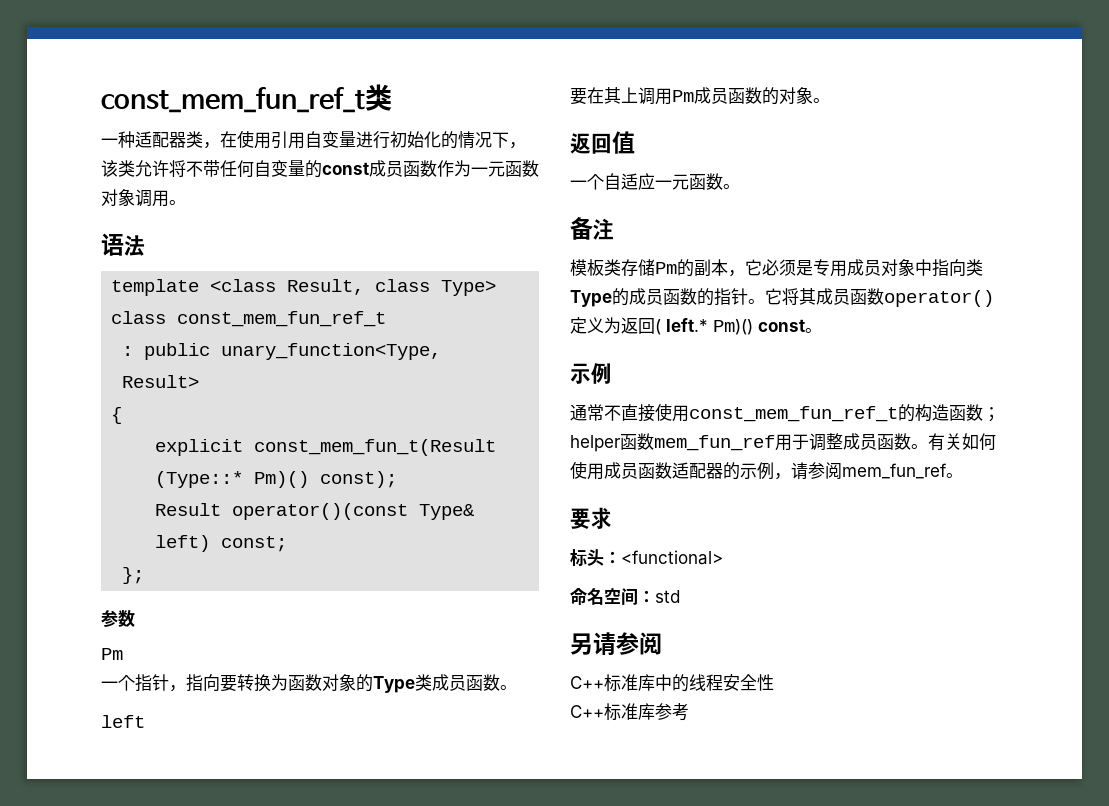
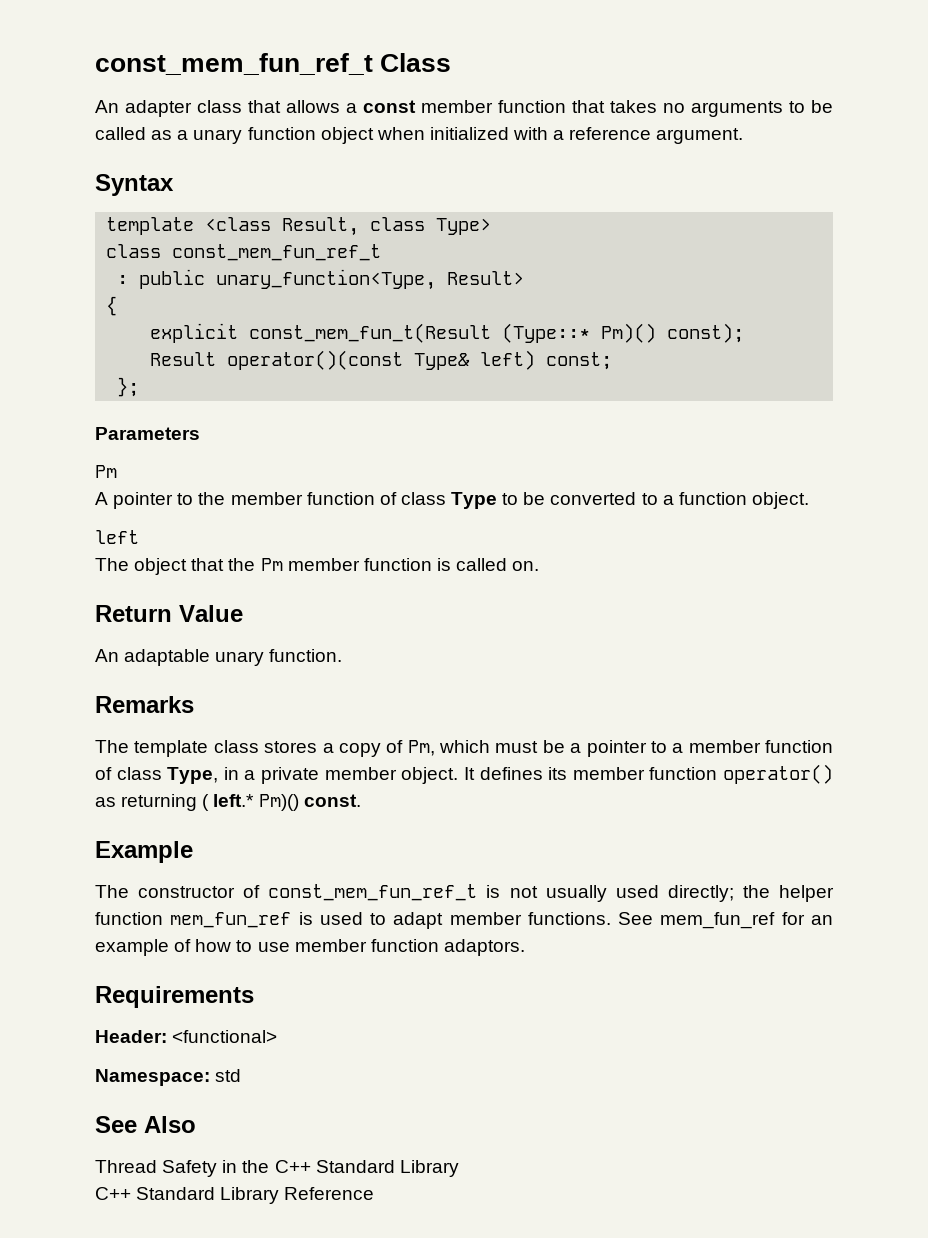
[101,84,392,113] [101,130,526,149] [101,160,539,178] [101,189,186,207] [101,233,145,256] const_mem_fun_ref_t类 // 一种适配器类，在使用引用自变量进行初始化的情况下，该类允许将不带任何自变量的const成员函数作为一元函数对象调用。 // 语法 -> [95,53,452,75] [95,100,833,117] [95,127,744,144] [95,174,174,196] const_mem_fun_ref_t Class // An adapter class that allows a const member function that takes no arguments to be called as a unary function object when initialized with a reference argument. // Syntax
[101,610,135,627] 参数 -> [95,427,200,440] Parameters
[101,674,517,693] [101,715,145,728] [570,87,830,105] [570,131,635,154] [570,173,740,190] [570,217,614,240] [570,259,983,277] [570,288,994,307] [570,317,822,335] [570,363,612,384] [570,403,1000,422] [570,433,996,452] [570,461,963,480] [570,507,612,529] [570,549,621,566] 一个指针，指向要转换为函数对象的Type类成员函数。 // left // 要在其上调用Pm成员函数的对象。 // 返回值 // 一个自适应一元函数。 // 备注 // 模板类存储Pm的副本，它必须是专用成员对象中指向类Type的成员函数的指针。它将其成员函数operator()定义为返回( left.* Pm)() const。 // 示例 // 通常不直接使用const_mem_fun_ref_t的构造函数；helper函数mem_fun_ref用于调整成员函数。有关如何使用成员函数适配器的示例，请参阅mem_fun_ref。 // 要求 // 标头： -> [95,492,809,509] [95,530,139,544] [95,558,540,575] [95,605,243,622] [95,649,343,666] [95,696,194,713] [95,740,833,757] [95,764,834,784] [95,794,361,811] [95,841,193,863] [95,884,835,902] [95,912,833,929] [95,939,525,956] [95,986,254,1008] [95,1030,167,1043] A pointer to the member function of class Type to be converted to a function object. // left // The object that the Pm member function is called on. // Return Value // An adaptable unary function. // Remarks // The template class stores a copy of Pm, which must be a pointer to a member function of class Type, in a private member object. It defines its member function operator() as returning ( left.* Pm)() const. // Example // The constructor of const_mem_fun_ref_t is not usually used directly; the helper function mem_fun_ref is used to adapt member functions. See mem_fun_ref for an example of how to use member function adaptors. // Requirements // Header:
[570,588,655,605] 命名空间： -> [95,1069,210,1086] Namespace:
[570,632,662,656] [570,674,774,692] [570,703,689,721] 另请参阅 // C++标准库中的线程安全性 // C++标准库参考 -> [95,1116,196,1133] [95,1160,459,1177] [95,1187,375,1204] See Also // Thread Safety in the C++ Standard Library // C++ Standard Library Reference

